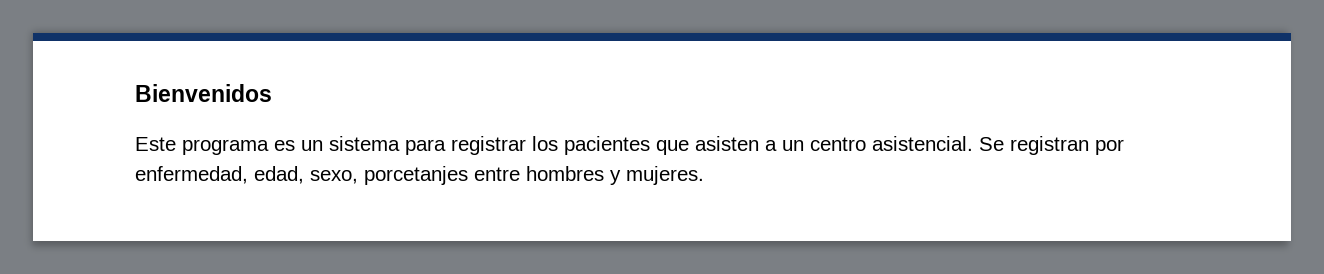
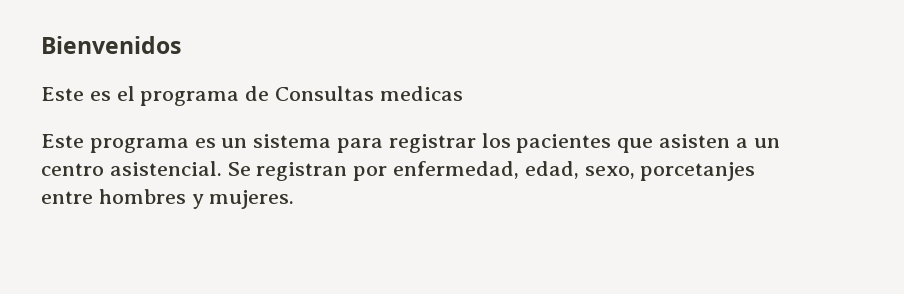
(272, 93) none -> [41,86,463,106] // Este es el programa de Consultas medicas

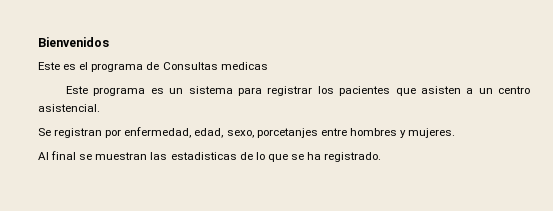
(222, 168) none -> (100, 108) //
(295, 199) none -> [38,151,382,162] // Al final se muestran las estadisticas de lo que se ha registrado.

